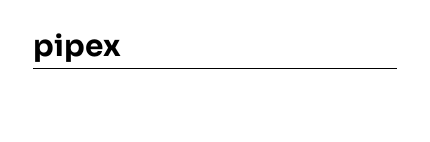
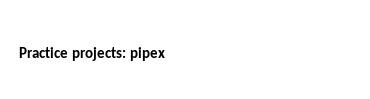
(33, 47) none -> [19,47,126,61] Practice projects:

